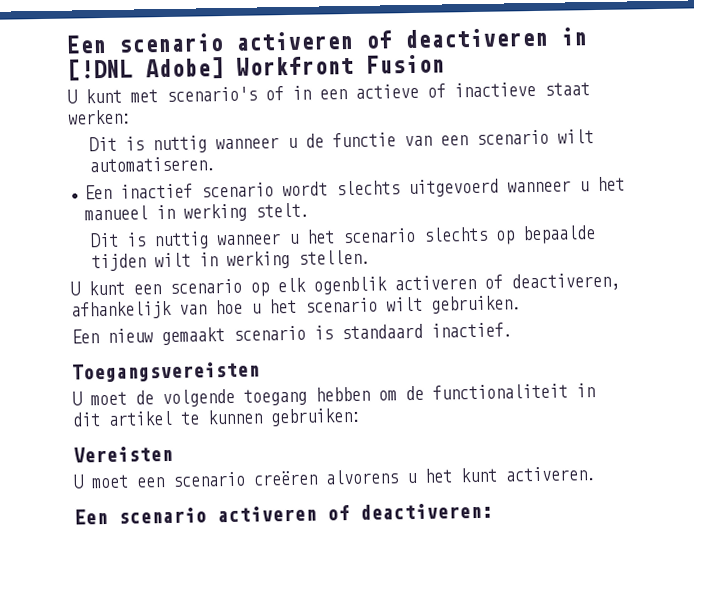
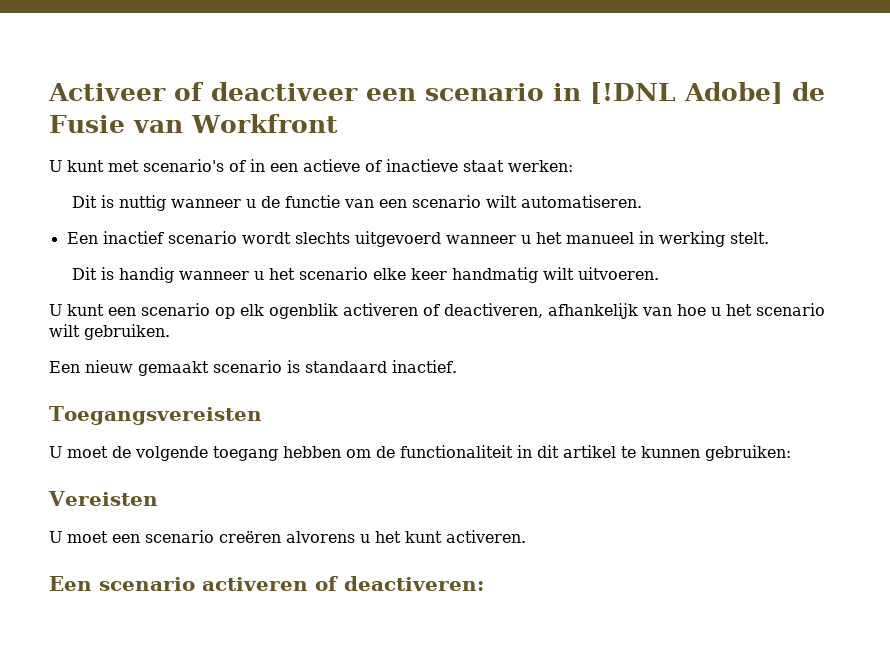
[66,27,587,54] [67,57,224,81] Een scenario activeren of deactiveren in [!DNL Adobe] -> [48,82,825,104] [49,115,183,133] Activeer of deactiveer een scenario in [!DNL Adobe] de Fusie van
[366,54,445,74] Fusion -> (338, 123) none
[153,231,210,250] nuttig -> [118,267,174,283] handig
[423,225,597,245] [91,249,372,272] slechts op bepaalde tijden wilt in werking stellen. -> [372,267,659,283] elke keer handmatig wilt uitvoeren.

